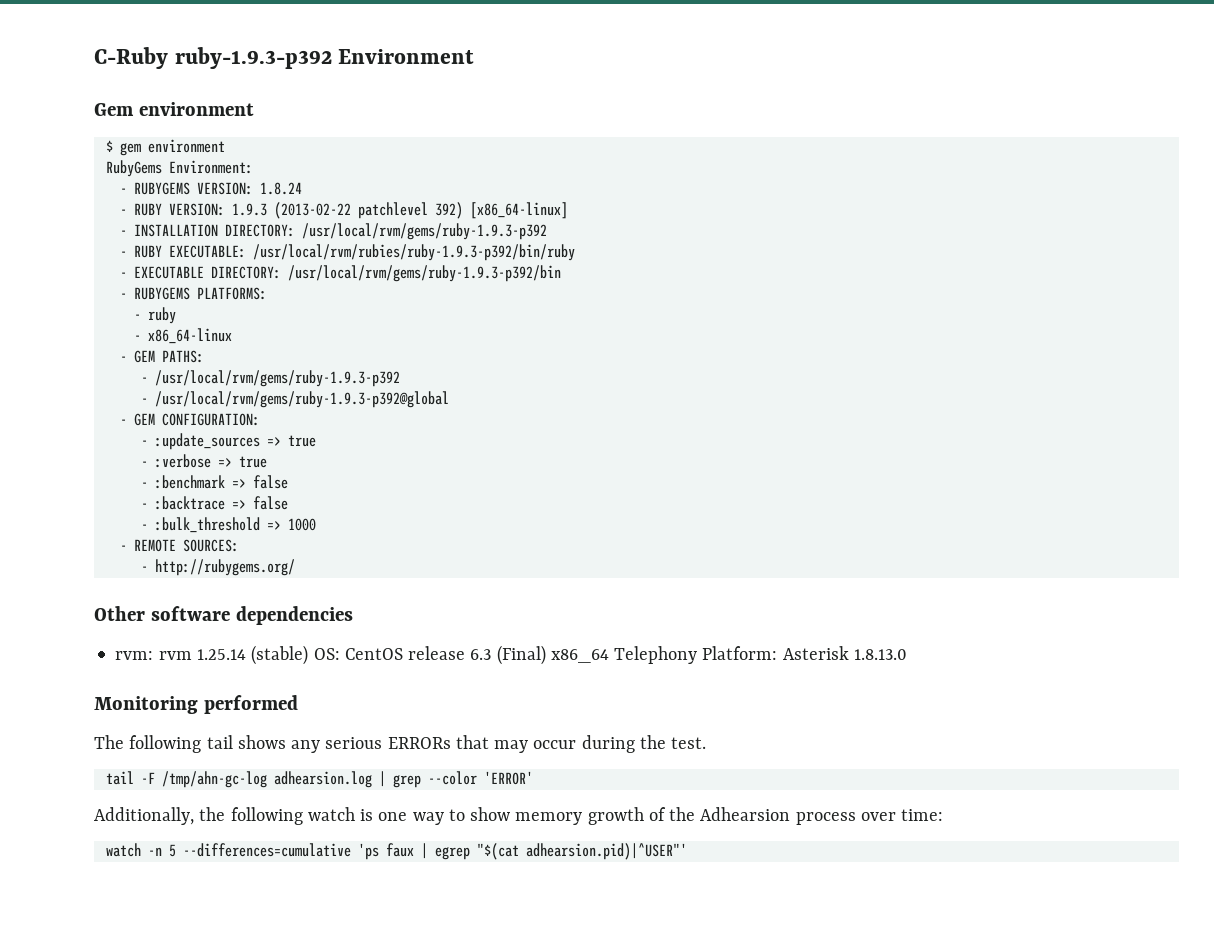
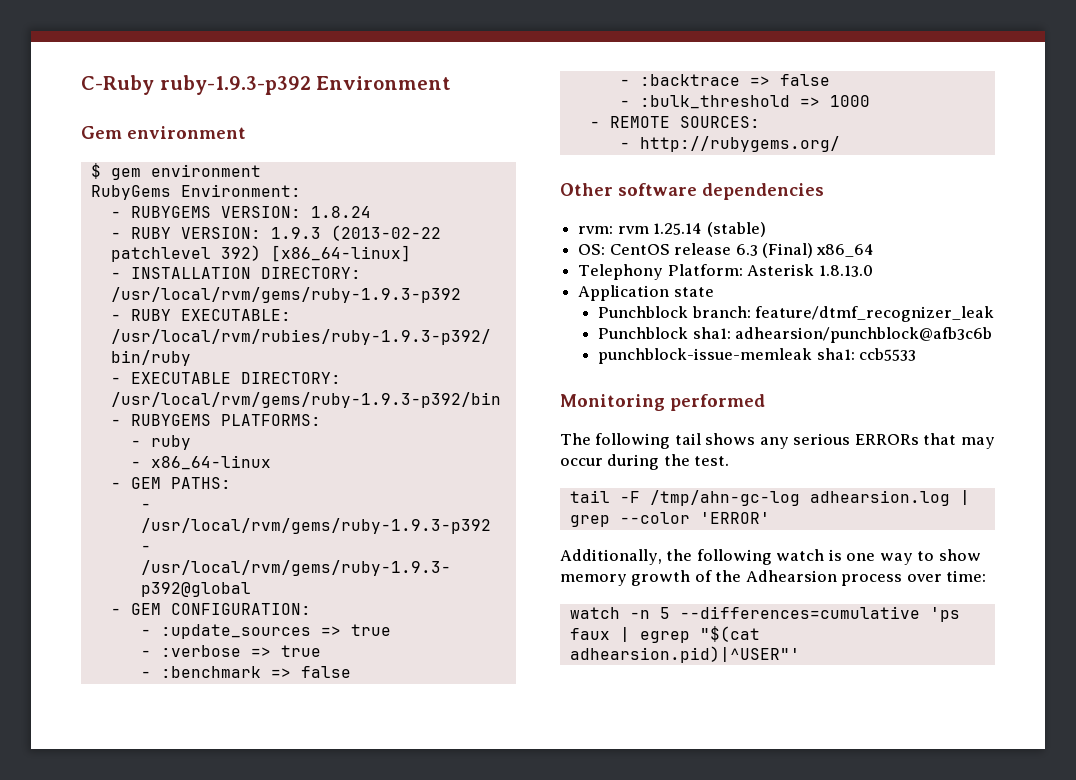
(309, 655) none -> (766, 229) //
(609, 656) none -> (875, 250) //
(907, 654) none -> [578,285,714,301] [598,306,995,322] [598,327,993,343] [598,348,917,364] // Application state // Punchblock branch: feature/dtmf_recognizer_leak // Punchblock sha1: adhearsion/punchblock@afb3c6b // punchblock-issue-memleak sha1: ccb5533

